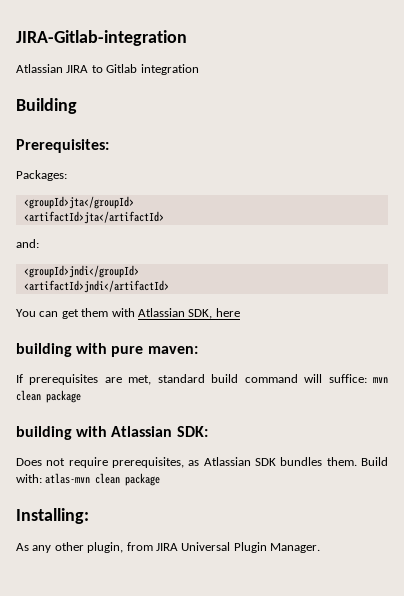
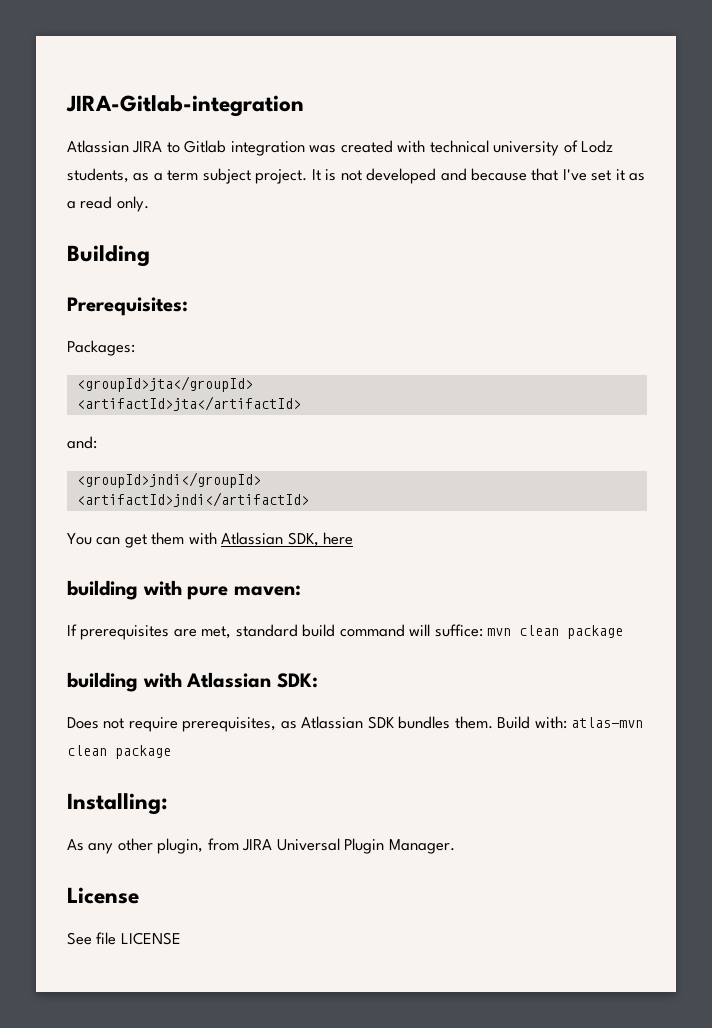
(199, 69) none -> [309,140,614,156] [67,168,646,184] [67,196,149,212] was created with technical university of Lodz students, as a term subject project. It is not developed and because that I've set it as a read only.
(320, 548) none -> [67,887,139,904] [67,932,181,945] // License // See file LICENSE

